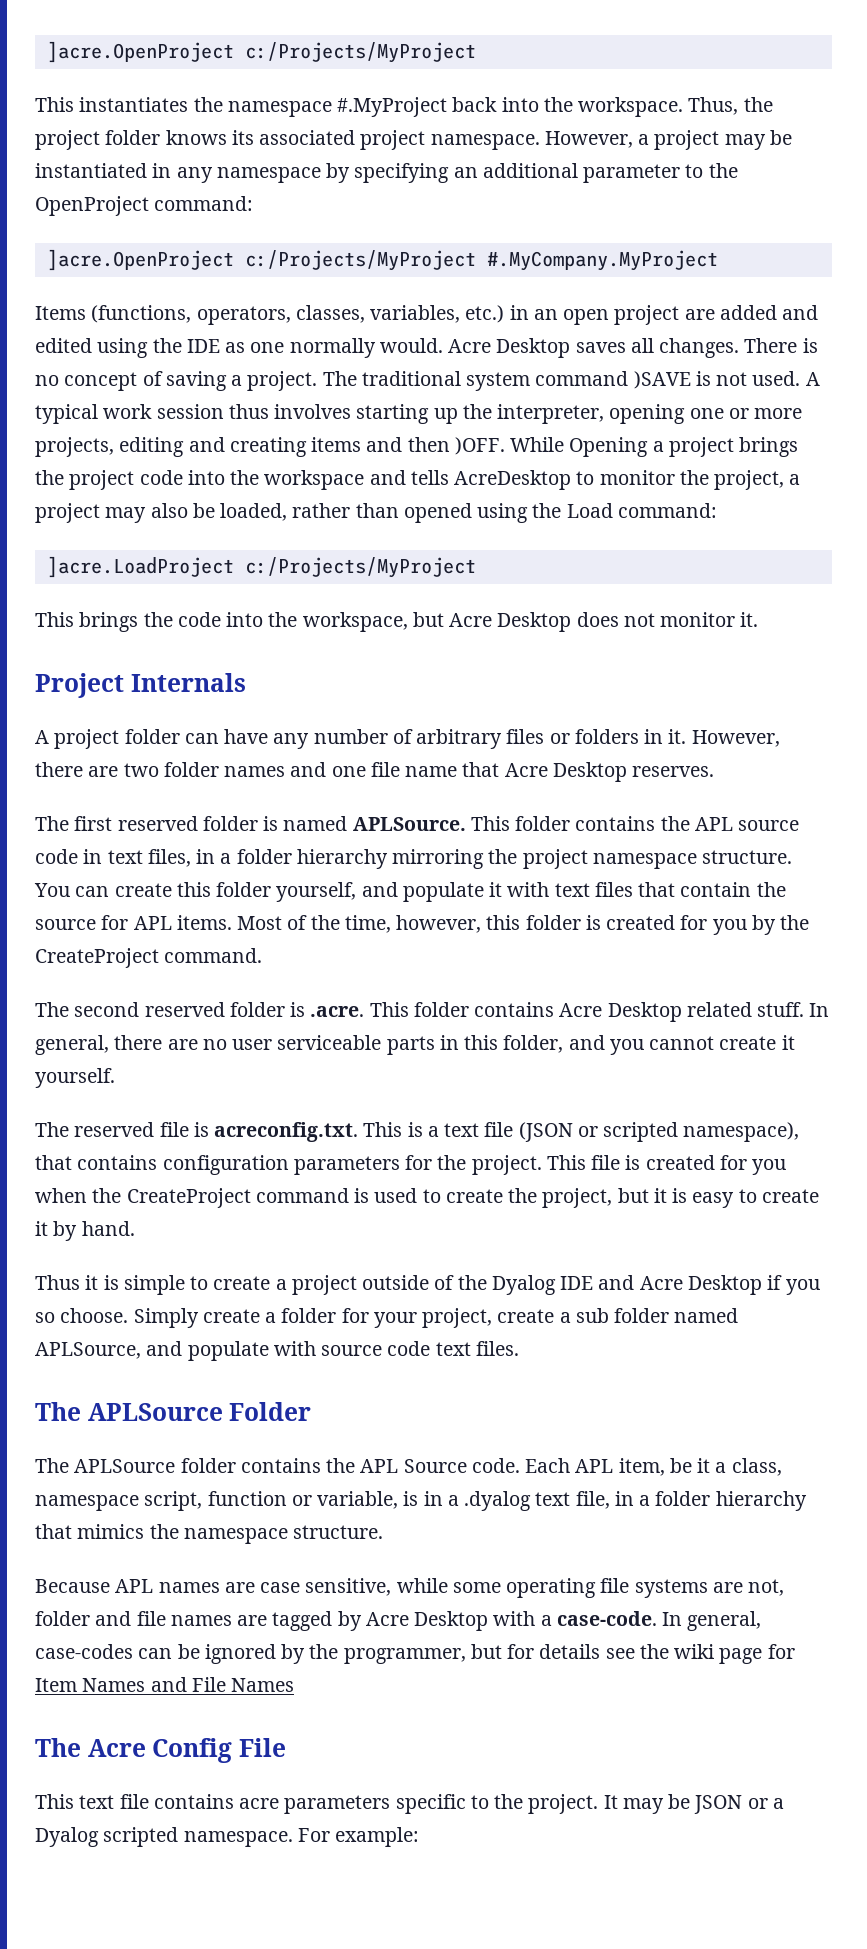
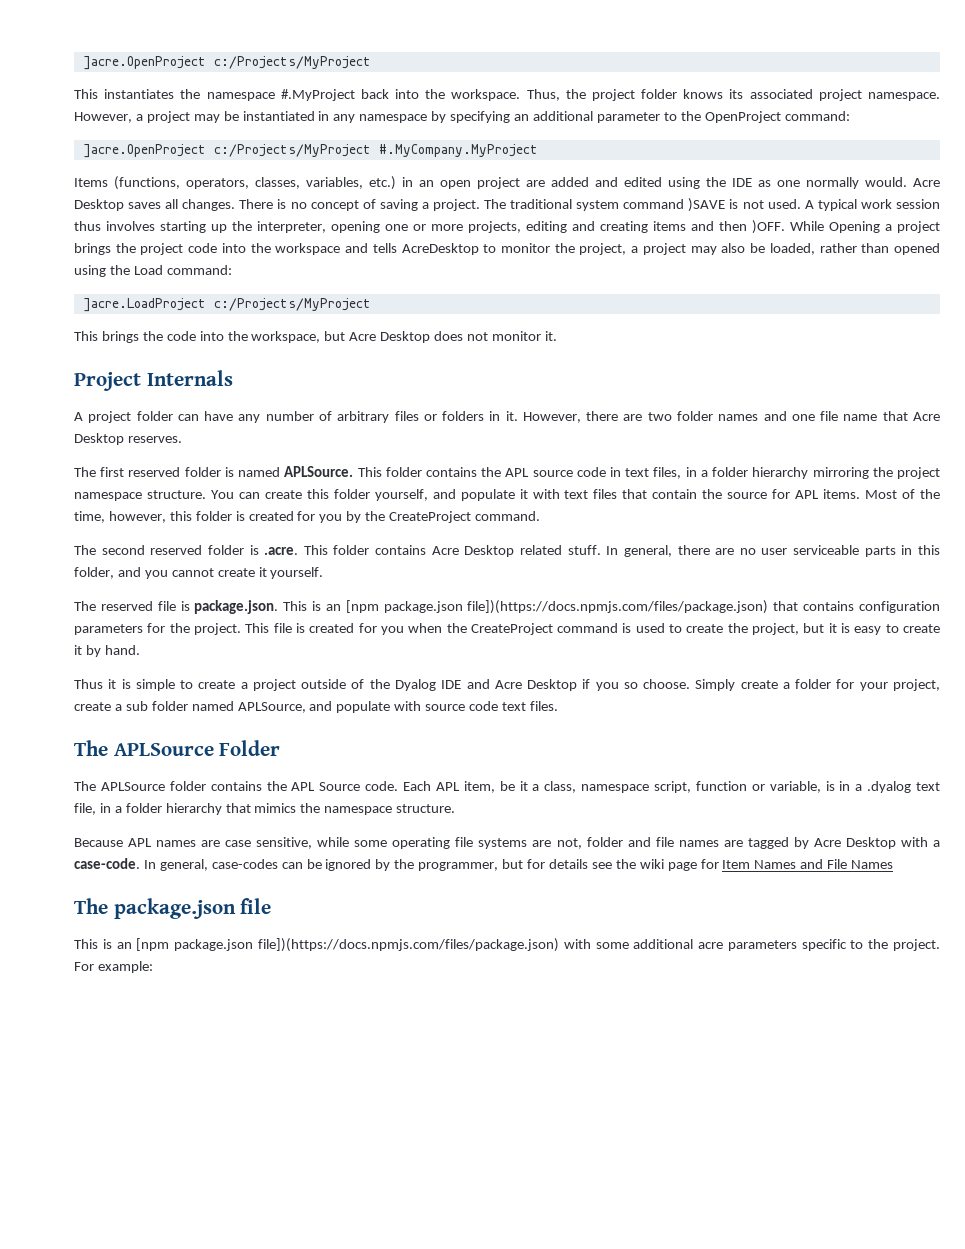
[214,1122,800,1142] acreconfig.txt. This is a text file (JSON or scripted namespace), -> [194,600,769,614] package.json. This is an [npm package.json file])(https://docs.npmjs.com/files/package.json)
[87,1738,286,1763] [35,1794,234,1809] Acre Config File // This text file contains -> [113,898,272,919] [74,938,694,952] package.json file // This is an [npm package.json file])(https://docs.npmjs.com/files/package.json) with some additional
[603,1794,784,1814] [35,1827,293,1847] It may be JSON or a Dyalog scripted namespace. -> (941, 945) none

